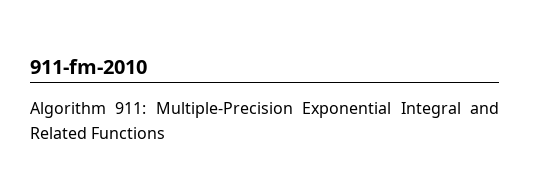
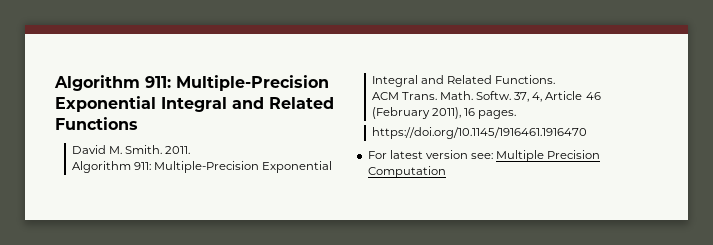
[30,59,147,74] [30,102,500,118] [30,127,166,139] 911-fm-2010 // Algorithm 911: Multiple-Precision Exponential Integral and Related Functions -> [54,75,329,91] [55,96,334,112] [55,117,138,130] [71,145,191,154] [71,161,333,173] [371,75,556,87] [371,91,601,102] [371,107,517,119] [371,127,587,139] [367,150,601,162] [367,166,446,178] Algorithm 911: Multiple-Precision Exponential Integral and Related Functions // David M. Smith. 2011. // Algorithm 911: Multiple-Precision Exponential Integral and Related Functions. // ACM Trans. Math. Softw. 37, 4, Article 46 (February 2011), 16 pages. // https://doi.org/10.1145/1916461.1916470 // For latest version see: Multiple Precision Computation

